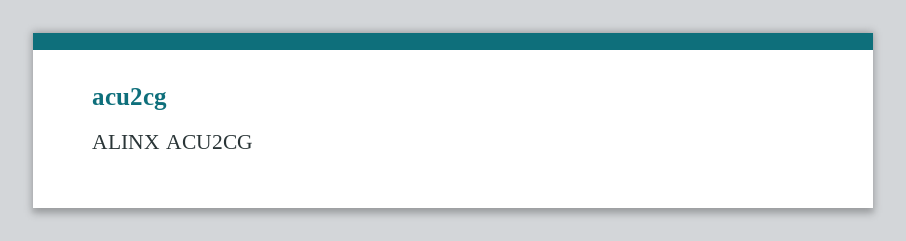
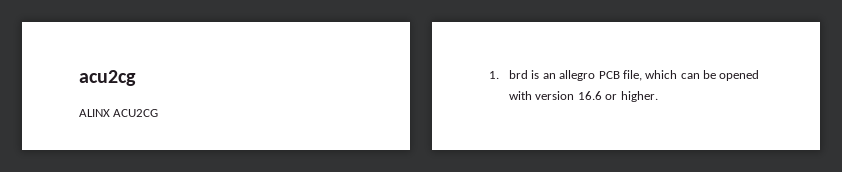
(253, 142) none -> [489,70,760,81] [509,91,658,102] // 1. brd is an allegro PCB file, which can be opened with version 16.6 or higher.

